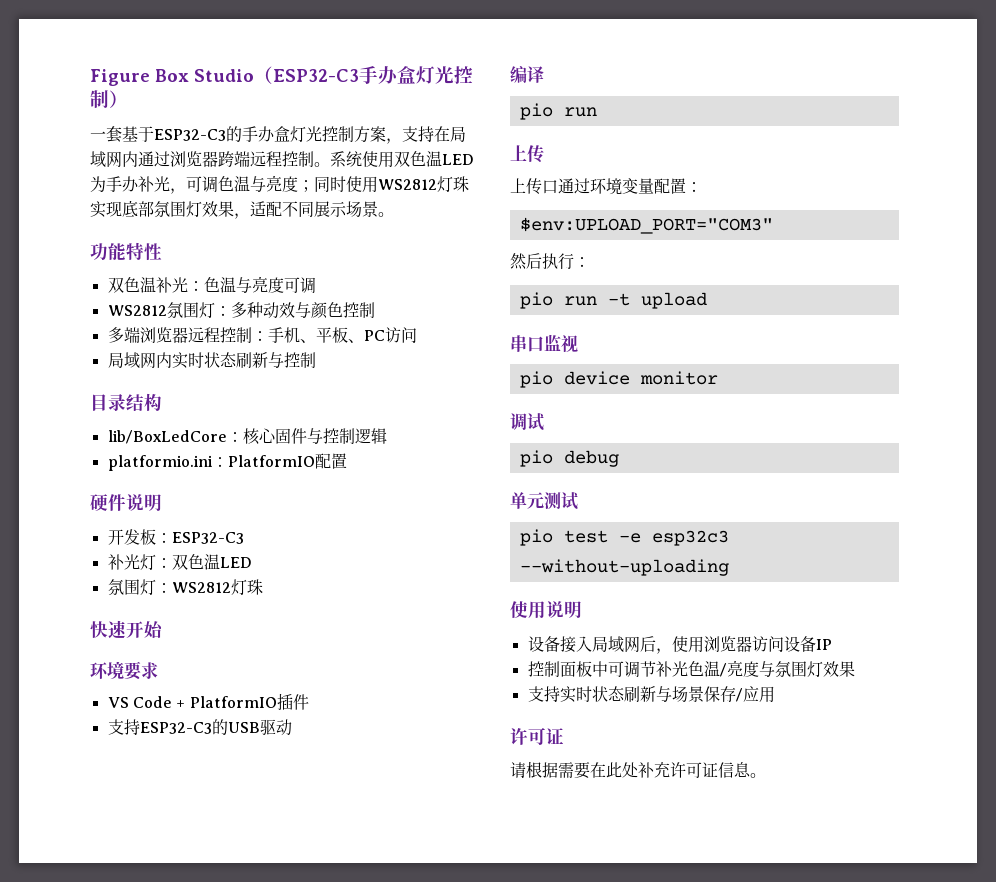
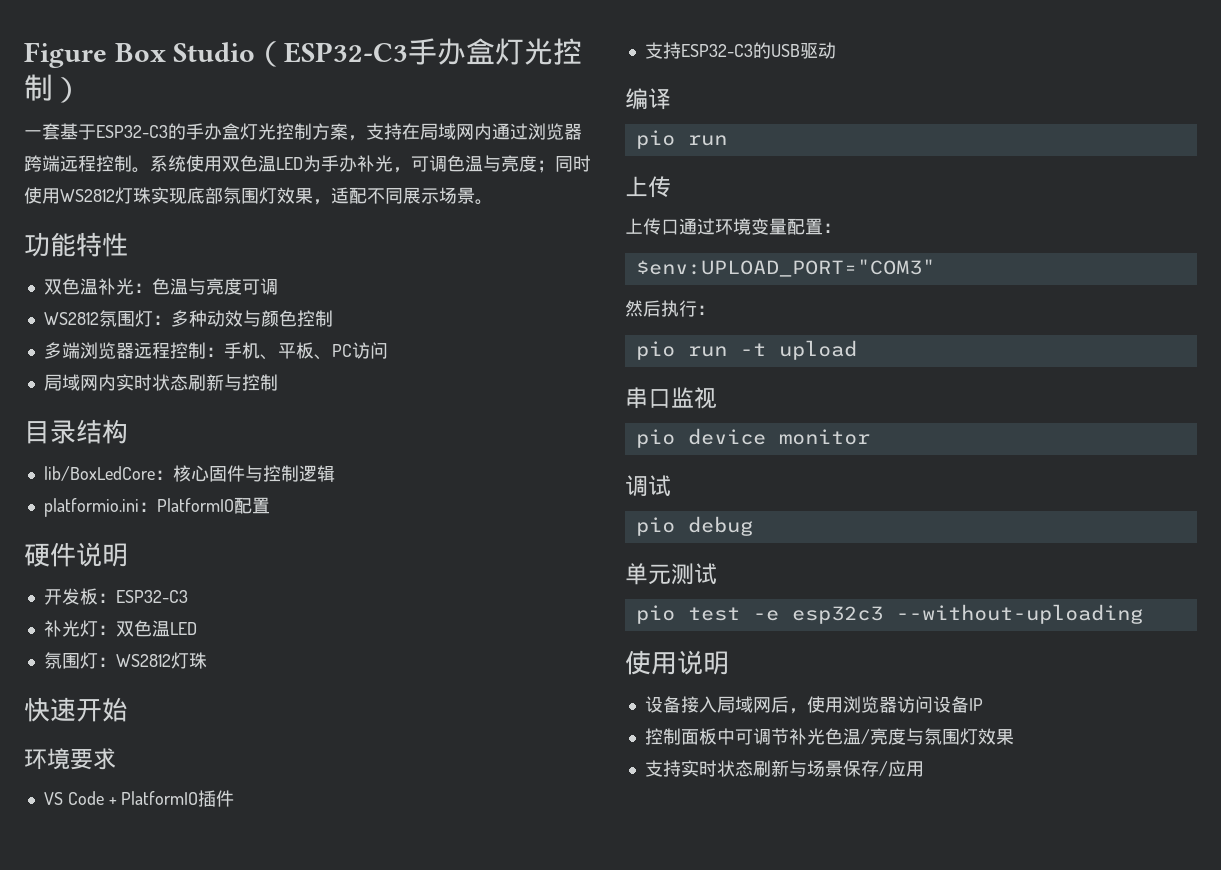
[510,727,564,745] [510,761,766,779] // 许可证 // 请根据需要在此处补充许可证信息。 -> (924, 769) none

